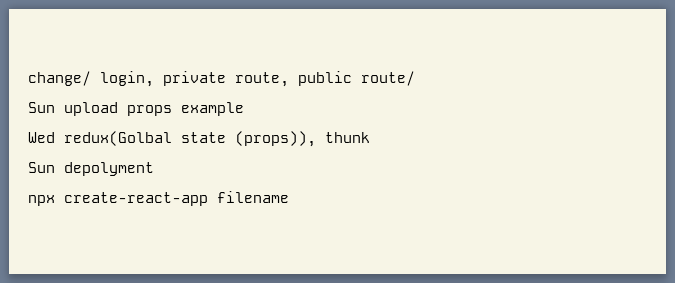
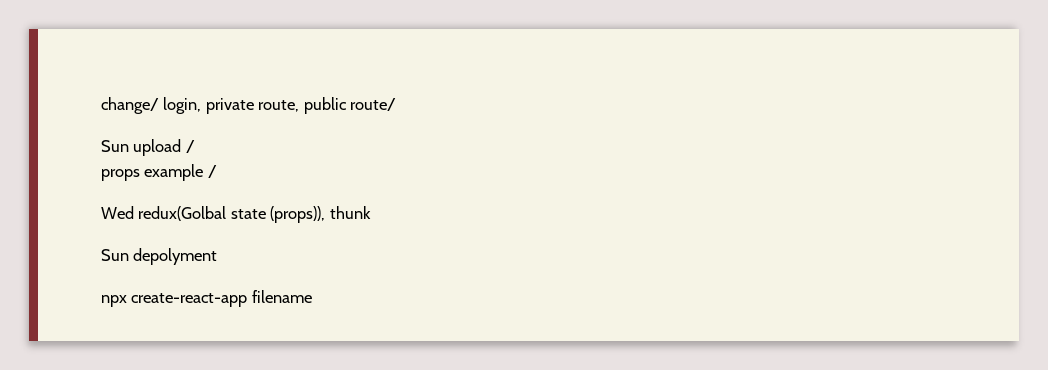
(118, 109) none -> [185,140,195,153] / //
(244, 109) none -> [207,165,217,178] /

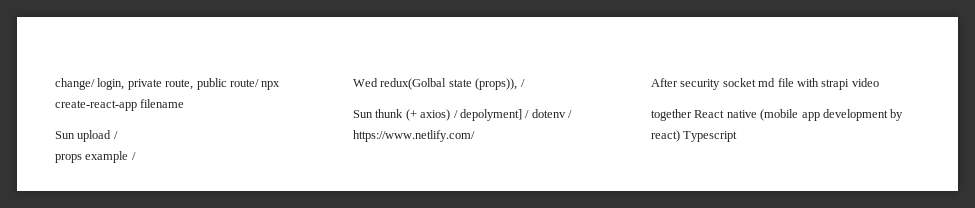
(397, 104) none -> [261,81,281,90] [55,99,185,111] npx create-react-app filename
[329,206,371,219] [101,248,218,265] [101,290,312,307] thunk // Sun depolyment // npx create-react-app filename -> [520,79,525,87] [353,109,572,121] [353,130,475,142] [651,78,879,90] [651,109,904,121] [651,130,738,142] / // Sun thunk (+ axios) / depolyment] / dotenv / https://www.netlify.com/ // After security socket md file with strapi video // together React native (mobile app development by react) Typescript

